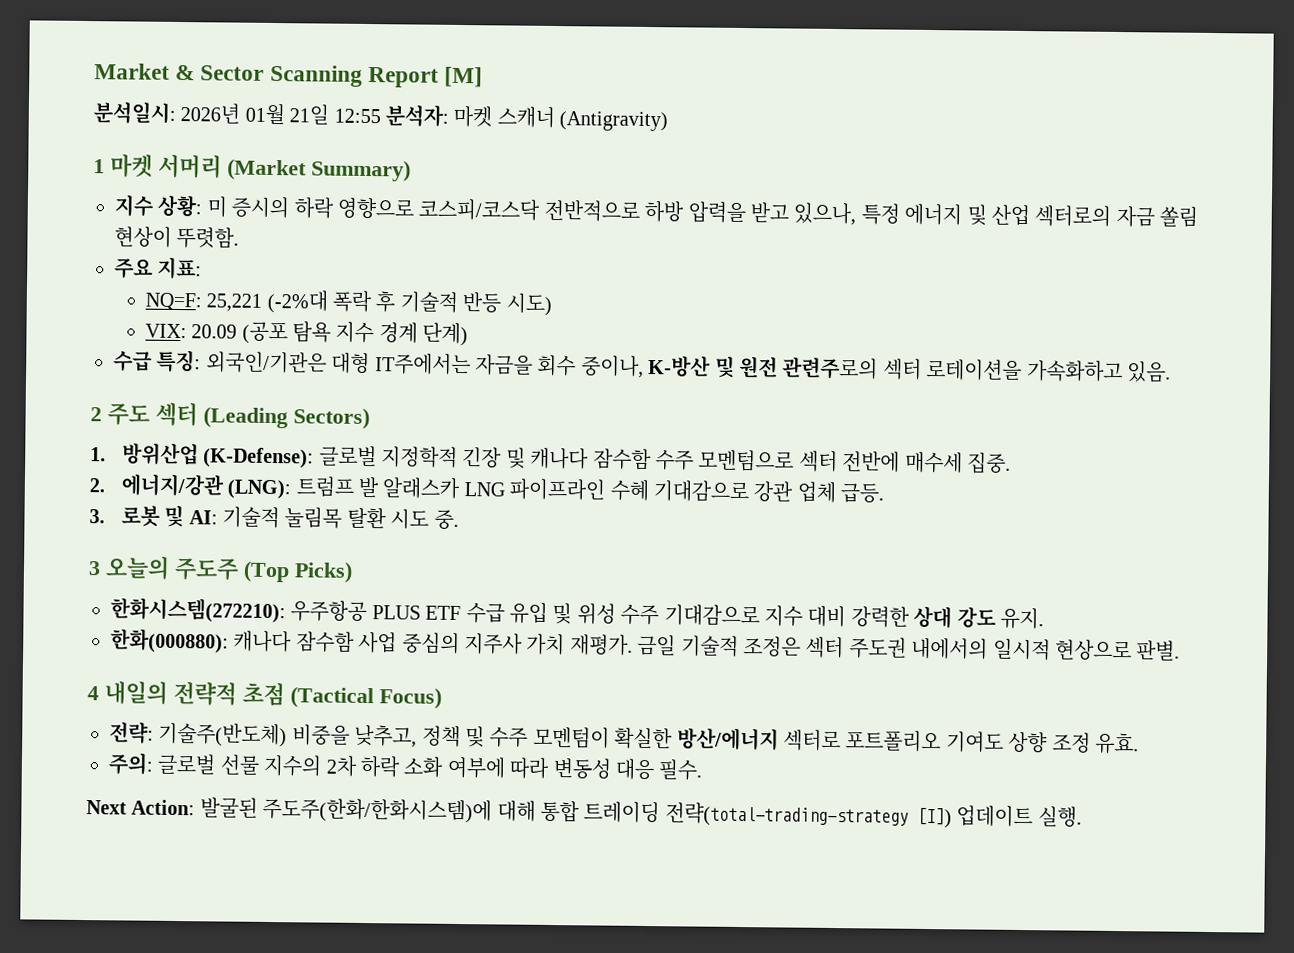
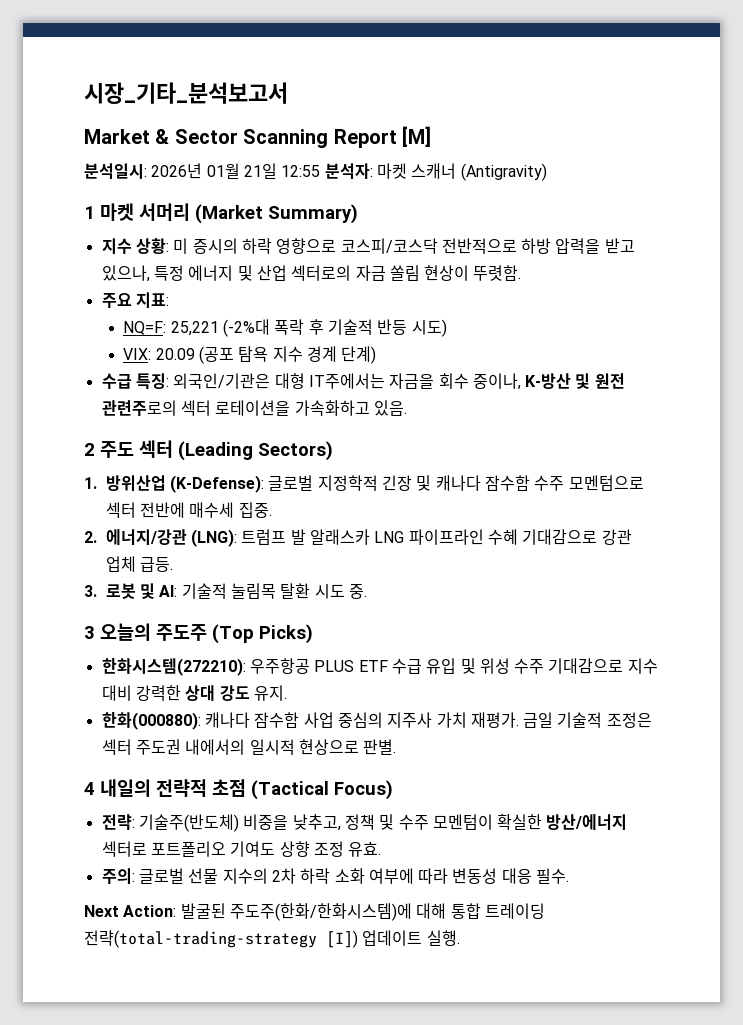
(94, 71) none -> [84,82,288,104] 시장_기타_분석보고서 //

